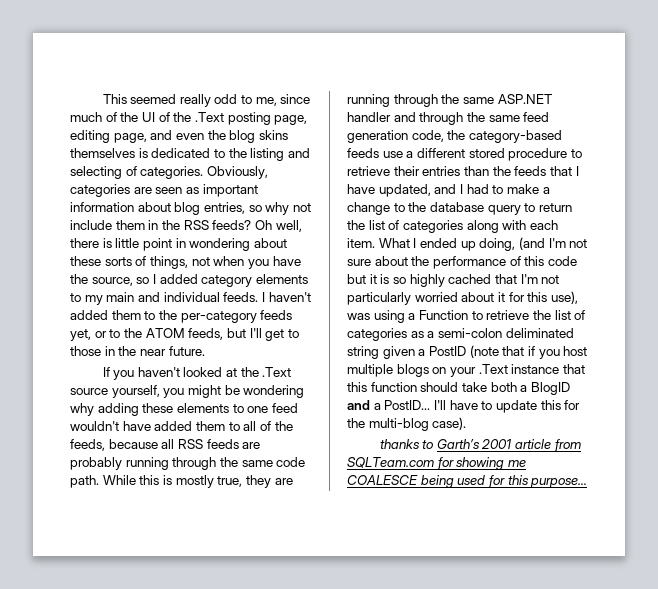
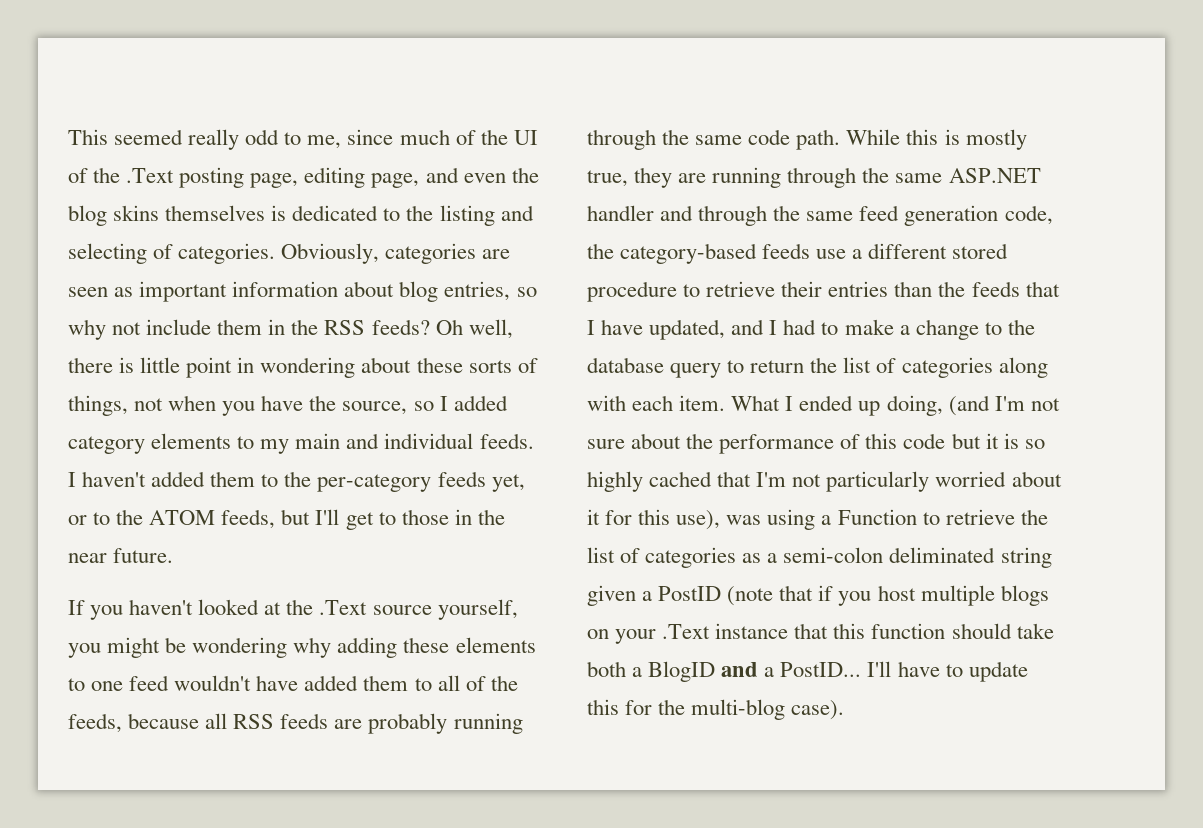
[379,439,581,452] [347,457,526,470] [347,475,588,488] // thanks to Garth’s 2001 article from SQLTeam.com for showing me COALESCE being used for this purpose… -> (845, 710) none

